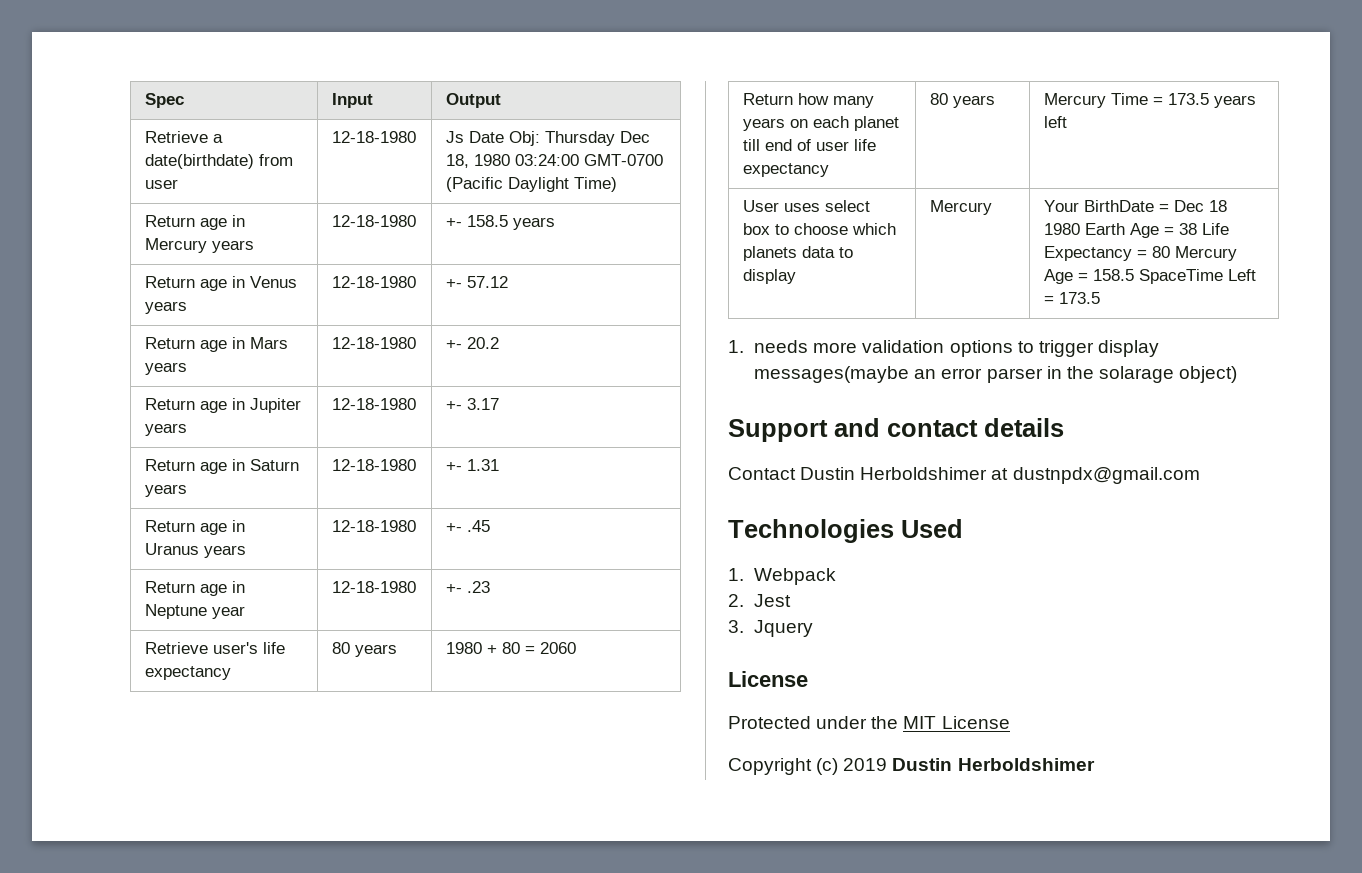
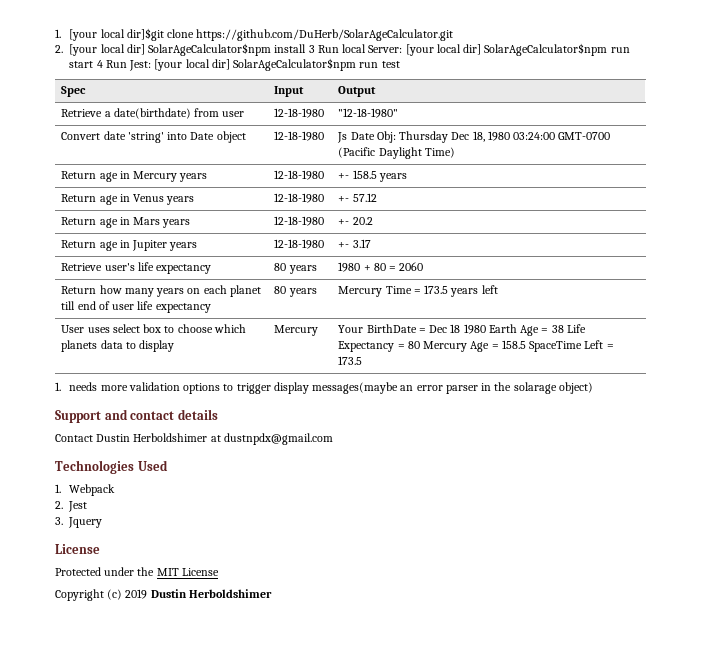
(144, 100) none -> [55,28,454,41] [55,43,630,56] [69,58,400,71] 1. [your local dir]$git clone https://github.com/DuHerb/SolarAgeCalculator.git // 2. [your local dir] SolarAgeCalculator$npm install 3 Run local Server: [your local dir] SolarAgeCalculator$npm run start 4 Run Jest: [your local dir] SolarAgeCalculator$npm run test //
(416, 137) none -> [338,108,399,118] [61,131,246,143] [274,131,325,141] | "12-18-1980" // Convert date 'string' into Date object | 12-18-1980
[144,459,299,474] [144,484,187,497] [331,459,416,471] [445,459,499,471] [144,520,245,535] [144,543,246,558] [331,520,416,532] [445,520,490,532] [144,581,245,596] [144,604,245,619] [331,581,416,593] [445,581,490,593] // Return age in Saturn years | 12-18-1980 | +- 1.31 // Return age in Uranus years | 12-18-1980 | +- .45 // Return age in Neptune year | 12-18-1980 | +- .23 -> (371, 243) none

